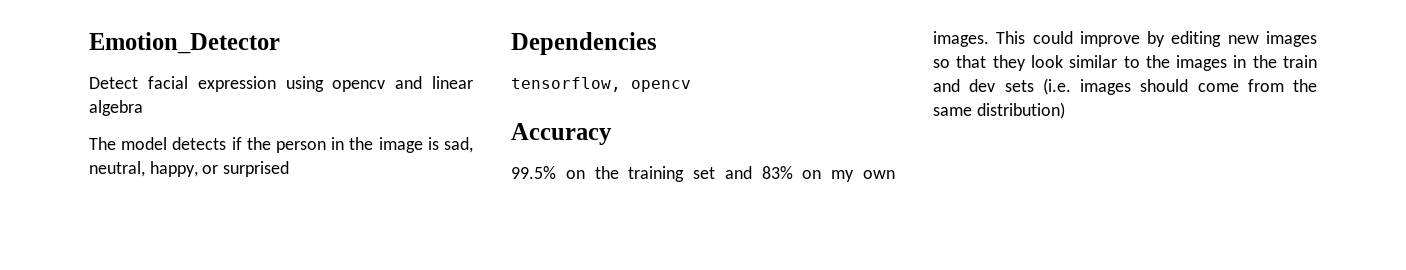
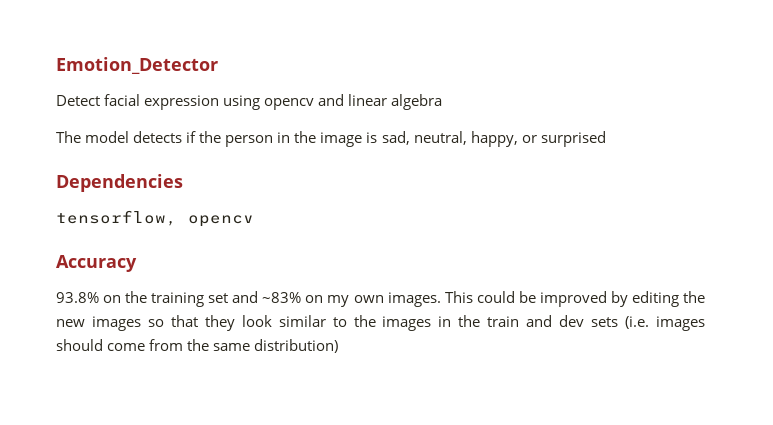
[511,166,556,179] 99.5% -> [56,292,99,303] 93.8%
[761,166,793,179] 83% -> [262,292,302,303] ~83%
[1079,31,1140,47] improve -> [518,291,607,307] be improved
(1222, 39) none -> [682,291,705,303] the

